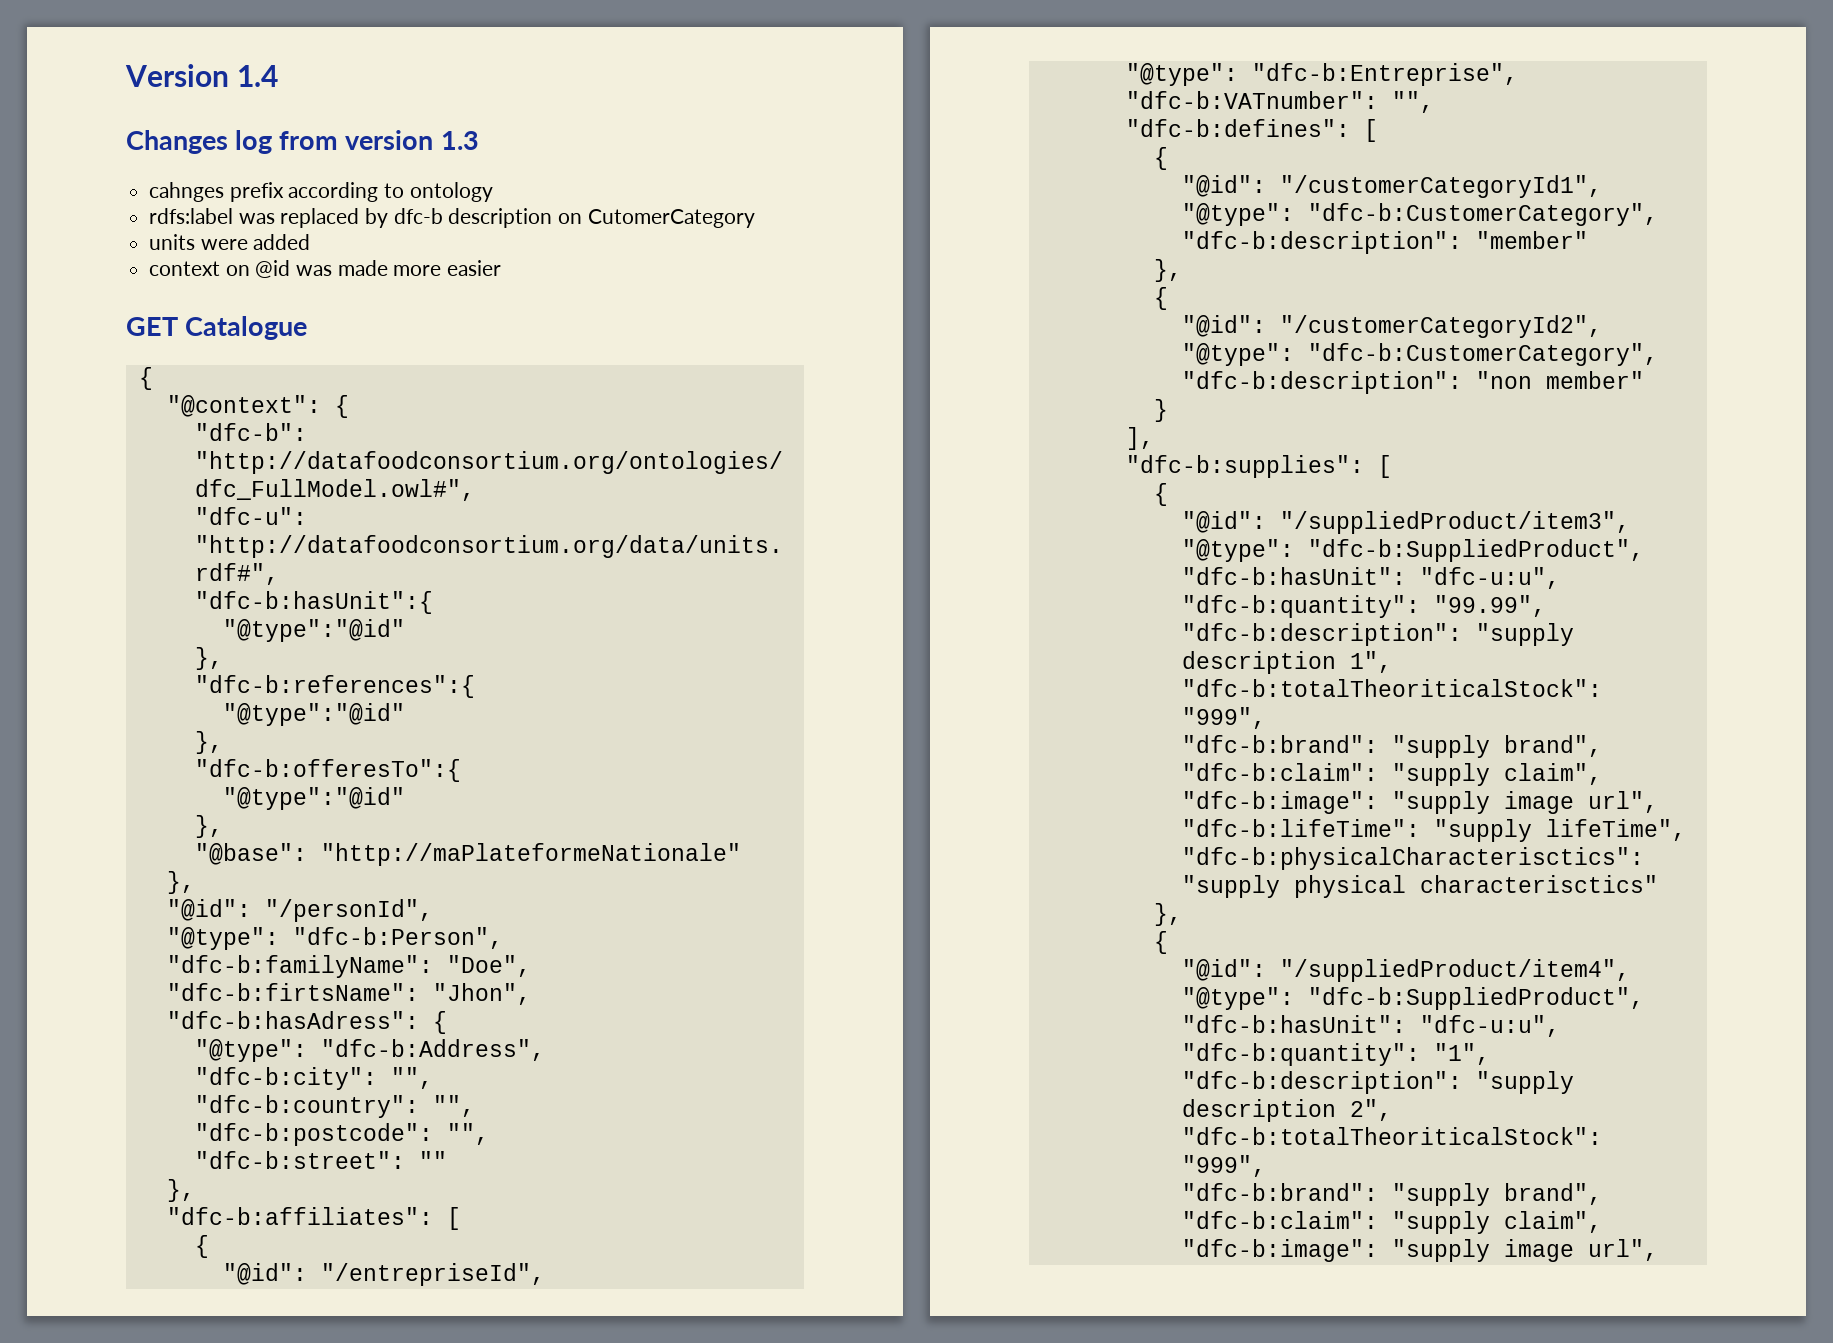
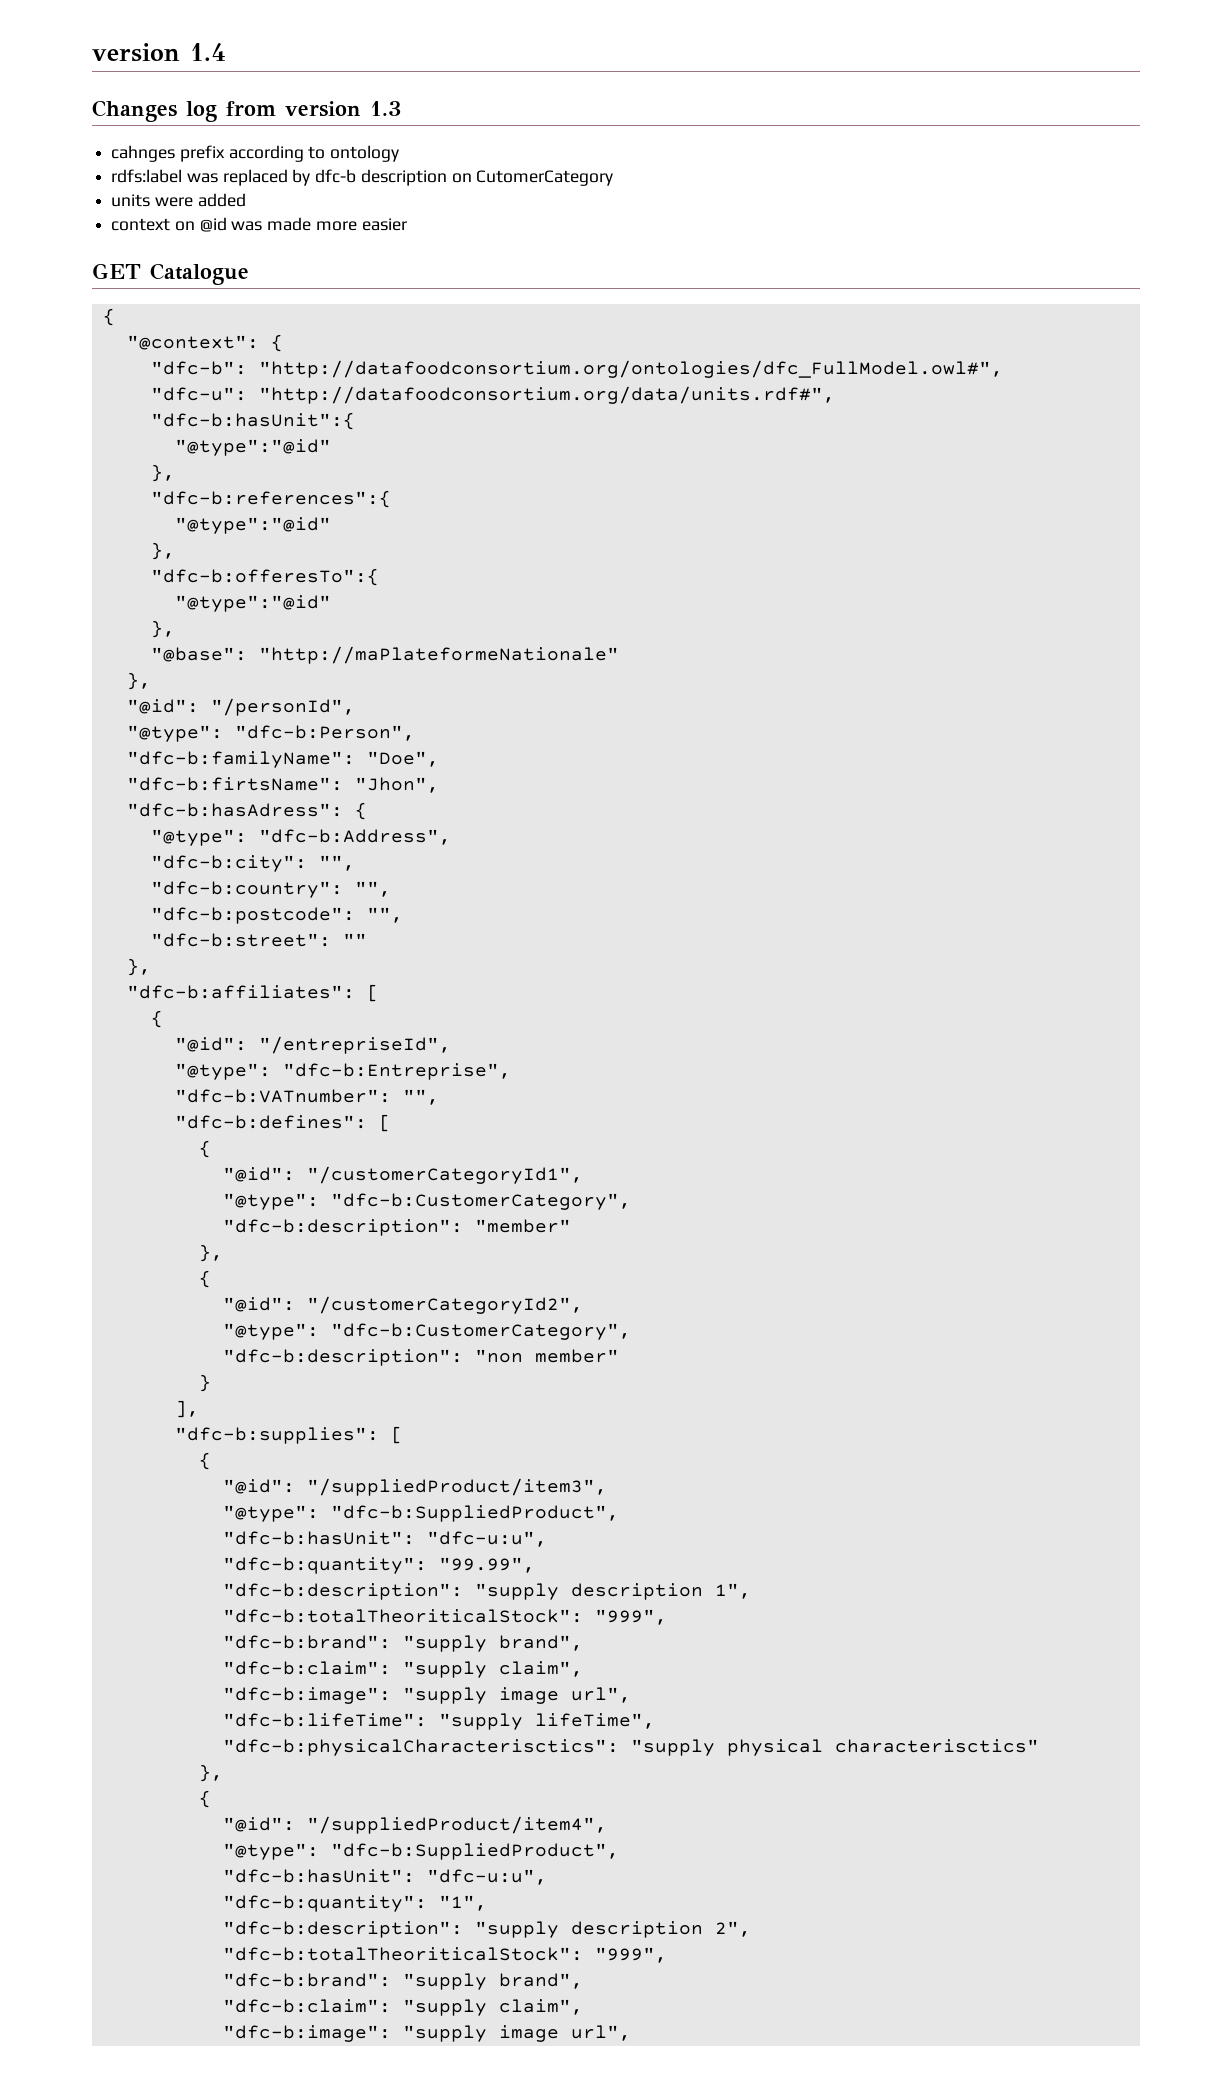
[125,64,229,87] Version -> [92,43,180,62] version

